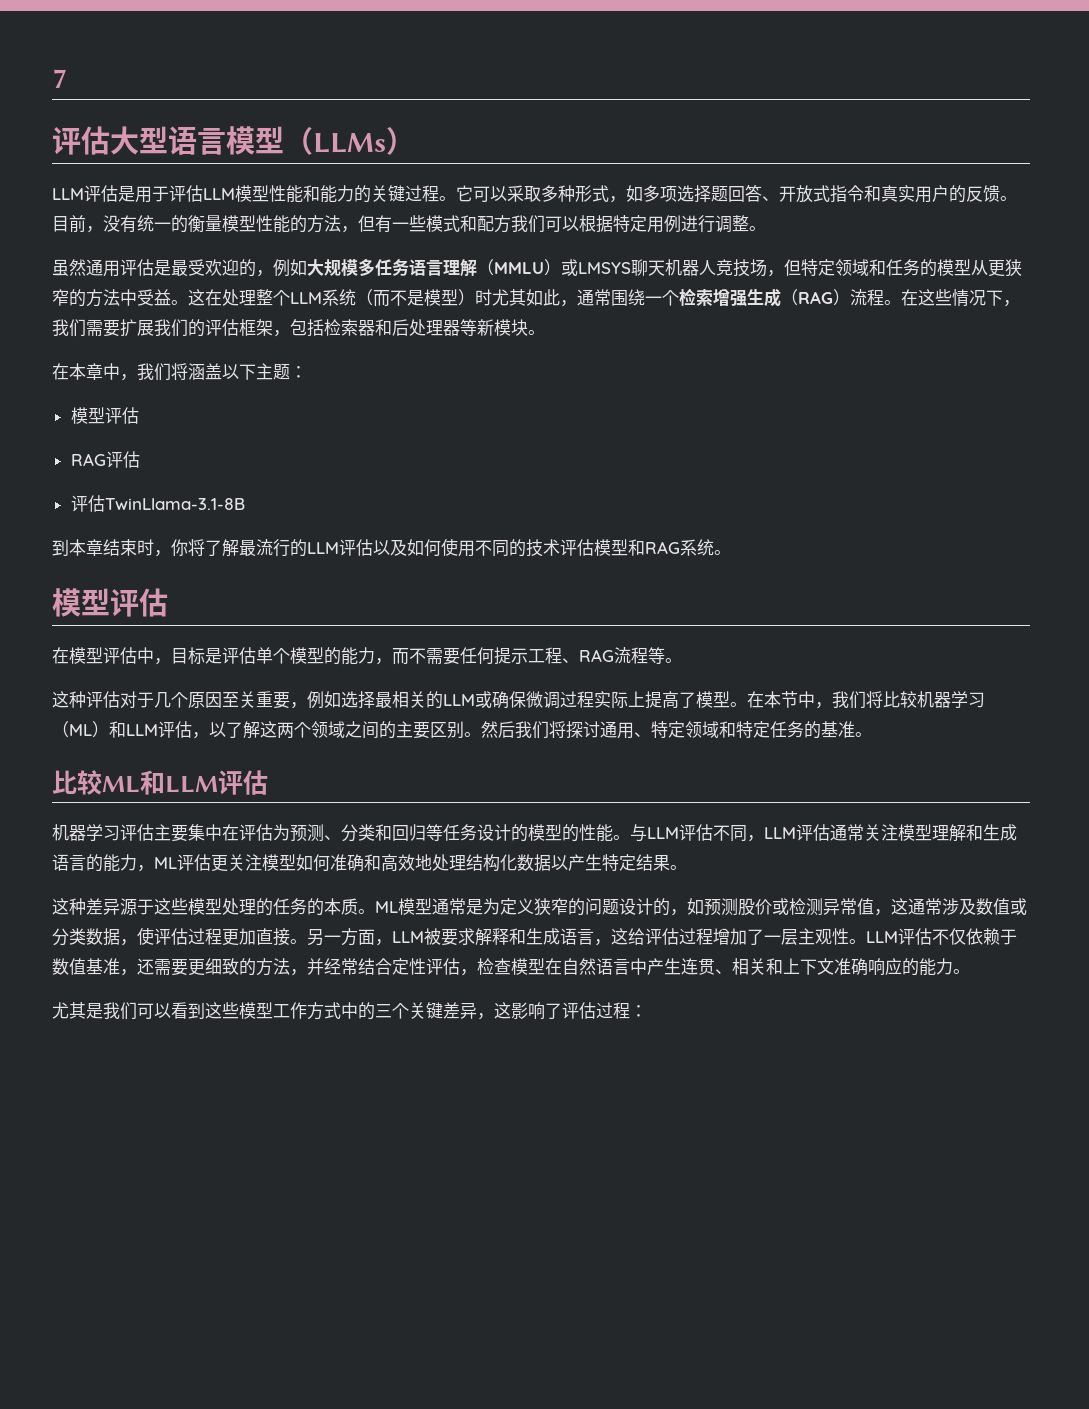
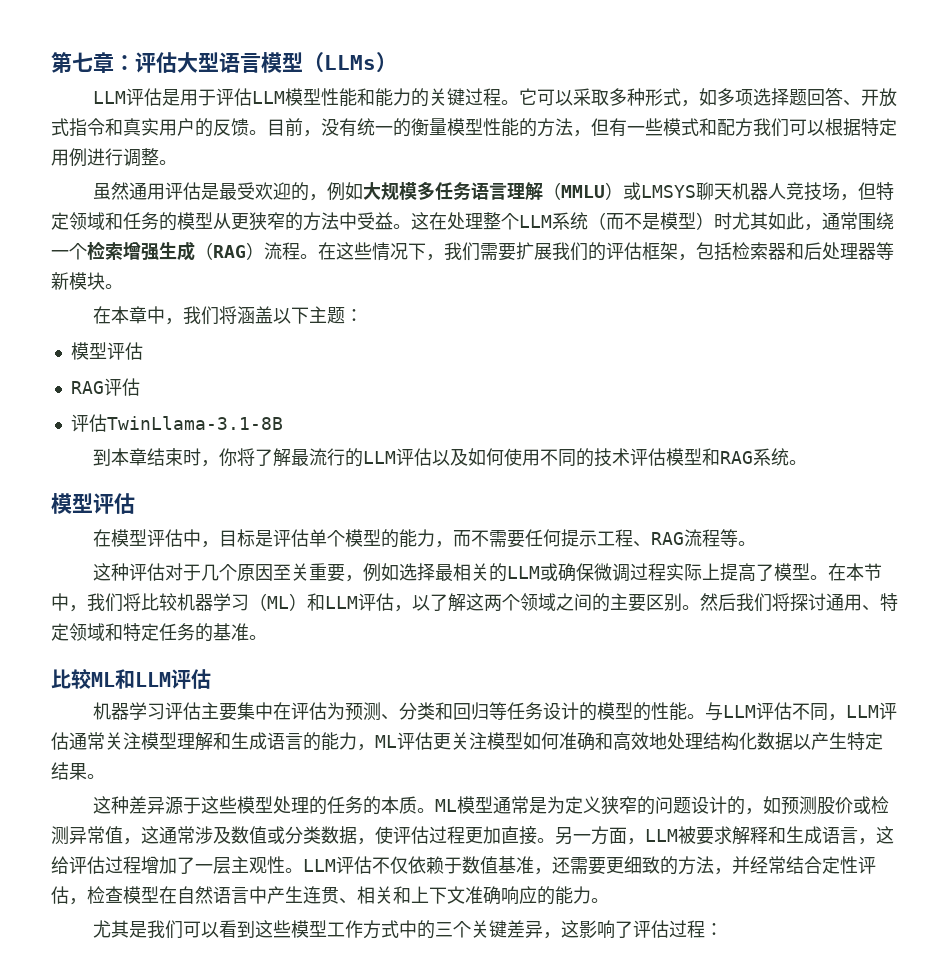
[52,69,67,88] 7 // -> [51,52,135,73] 第七章：

